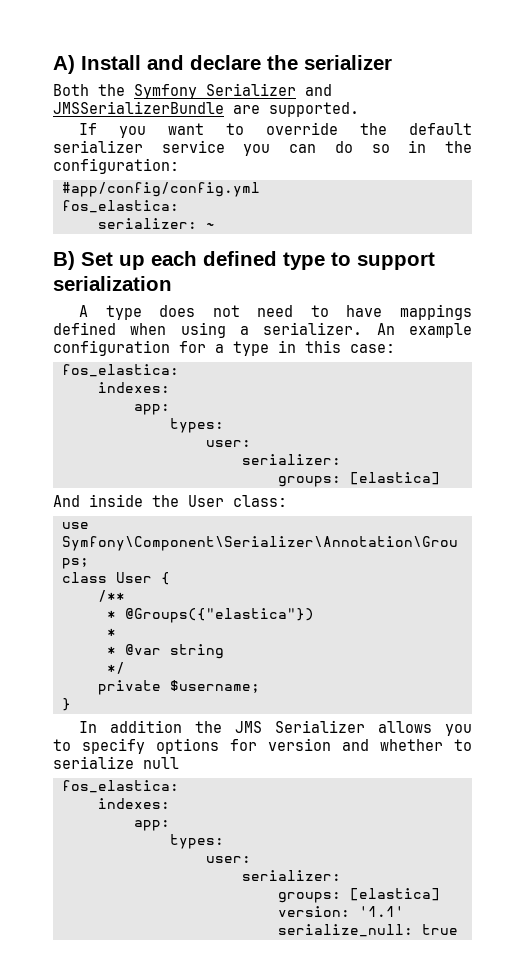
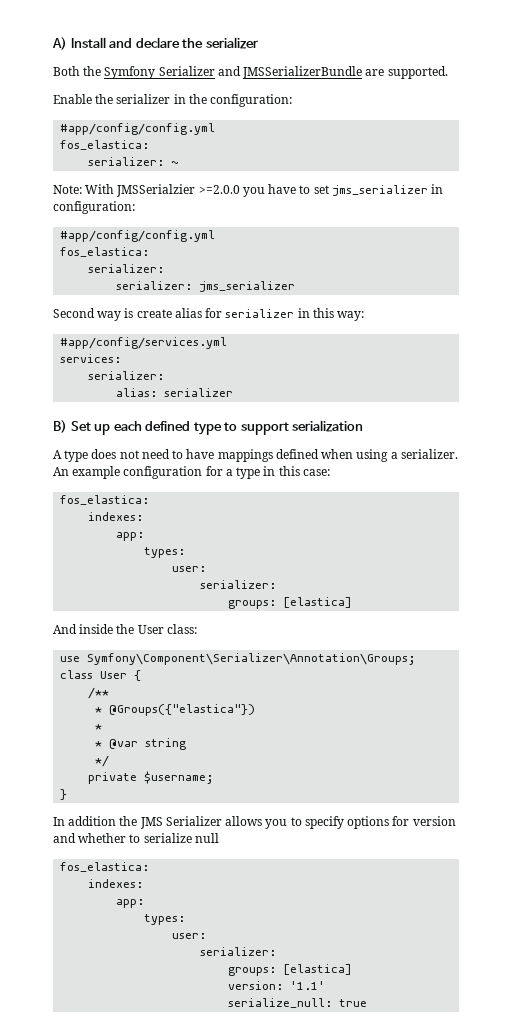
[78,122,472,138] [53,140,390,156] If you want to override the default serializer service you can do so -> [53,94,171,104] Enable the serializer
(215, 226) none -> [53,184,444,197] [53,201,135,214] [60,230,216,242] [60,247,150,257] [88,264,165,273] [116,281,296,292] [53,308,365,321] [60,337,228,349] [60,354,122,363] [88,371,165,380] [116,388,234,397] // Note: With JMSSerialzier >=2.0.0 you have to set jms_serializer in configuration: // #app/config/config.yml // fos_elastica: // serializer: // serializer: jms_serializer // Second way is create alias for serializer in this way: // #app/config/services.yml // services: // serializer: // alias: serializer

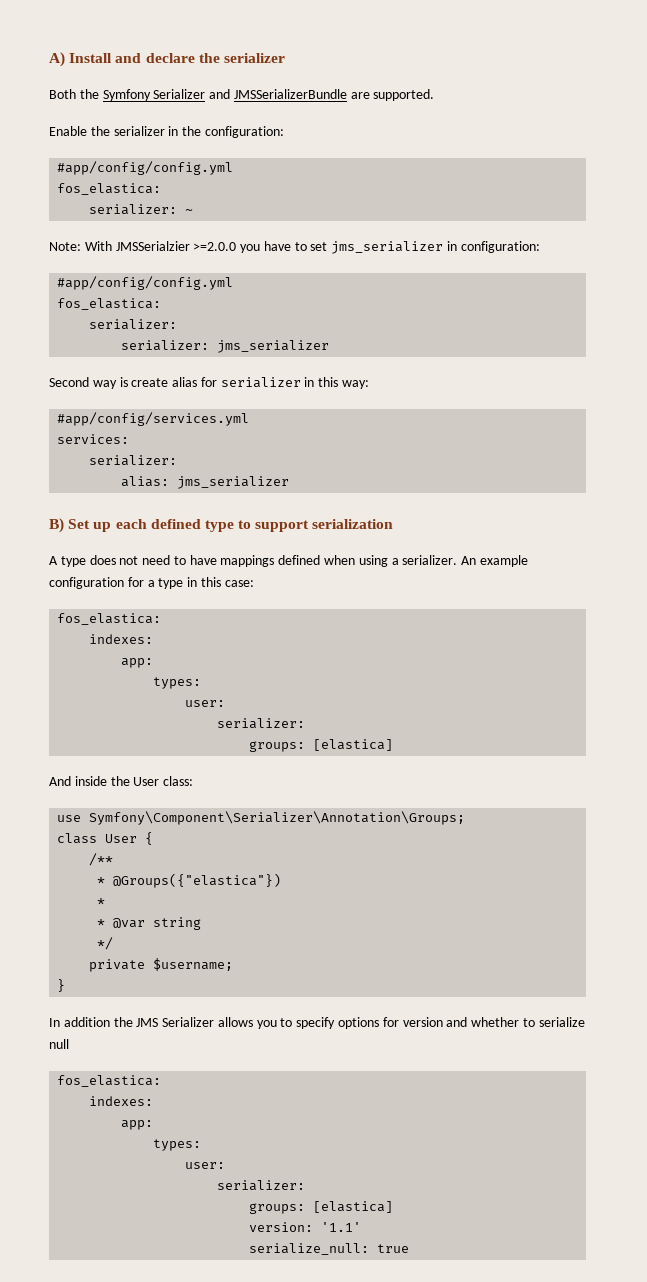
[164,388,234,397] serializer -> [177,476,290,489] jms_serializer

